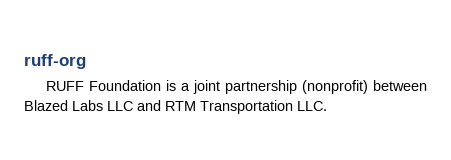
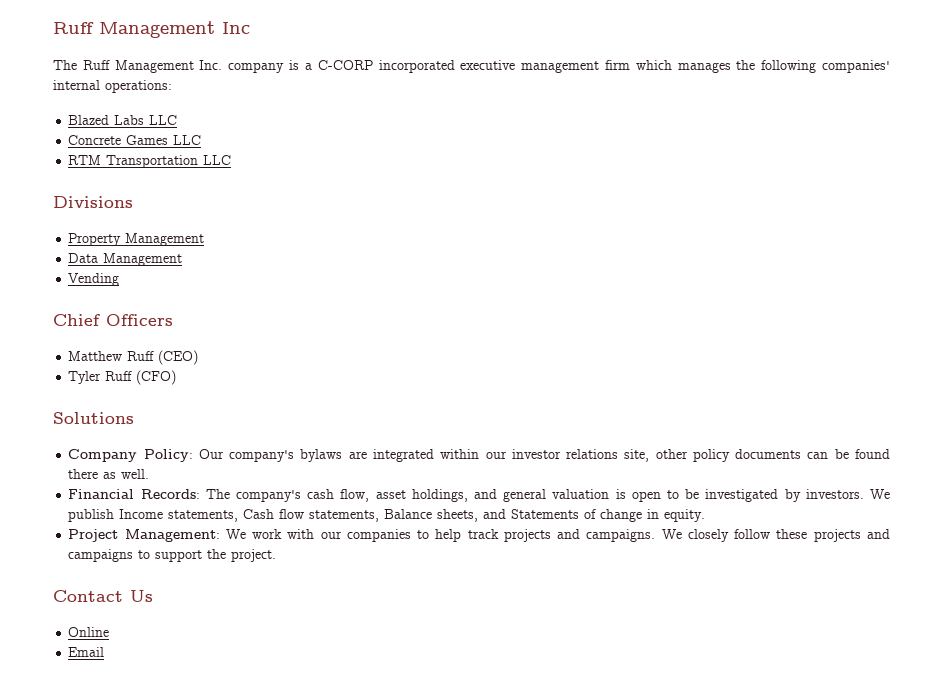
[24,54,86,69] [46,80,428,94] [24,100,327,114] ruff-org // RUFF Foundation is a joint partnership (nonprofit) between Blazed Labs LLC and RTM Transportation LLC. -> [53,21,250,38] [53,60,890,73] [53,80,172,93] [68,115,178,125] [68,135,202,145] [68,155,232,168] [53,196,133,208] [68,233,205,246] [68,253,183,266] [68,273,120,286] [53,314,173,326] [68,350,199,365] [68,370,177,385] [53,412,134,424] [68,449,890,462] [68,469,150,479] [68,489,891,502] [68,509,706,522] [68,529,891,542] [68,549,277,562] [53,590,153,602] [68,627,110,637] [68,647,105,657] Ruff Management Inc // The Ruff Management Inc. company is a C-CORP incorporated executive management firm which manages the following companies' internal operations: // Blazed Labs LLC // Concrete Games LLC // RTM Transportation LLC // Divisions // Property Management // Data Management // Vending // Chief Officers // Matthew Ruff (CEO) // Tyler Ruff (CFO) // Solutions // Company Policy: Our company's bylaws are integrated within our investor relations site, other policy documents can be found there as well. // Financial Records: The company's cash flow, asset holdings, and general valuation is open to be investigated by investors. We publish Income statements, Cash flow statements, Balance sheets, and Statements of change in equity. // Project Management: We work with our companies to help track projects and campaigns. We closely follow these projects and campaigns to support the project. // Contact Us // Online // Email

